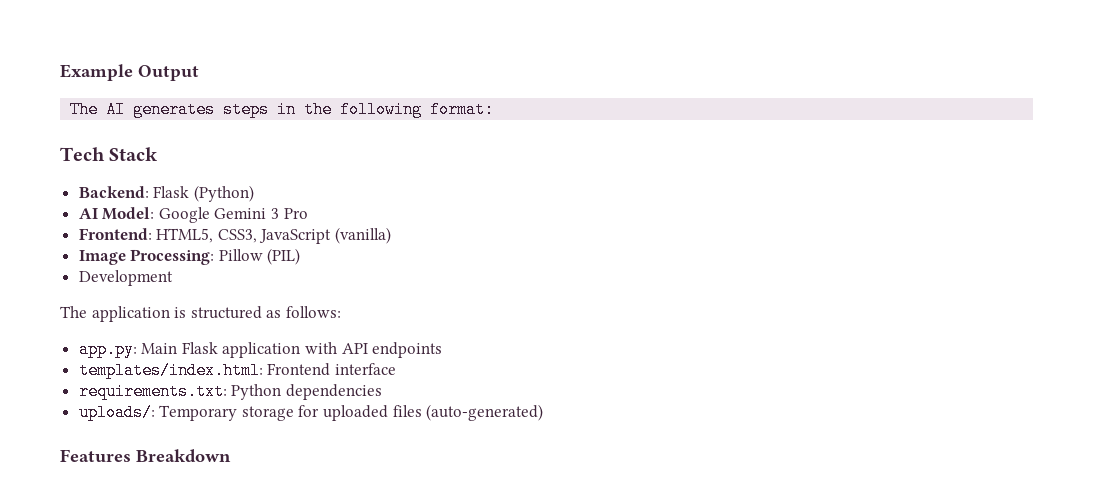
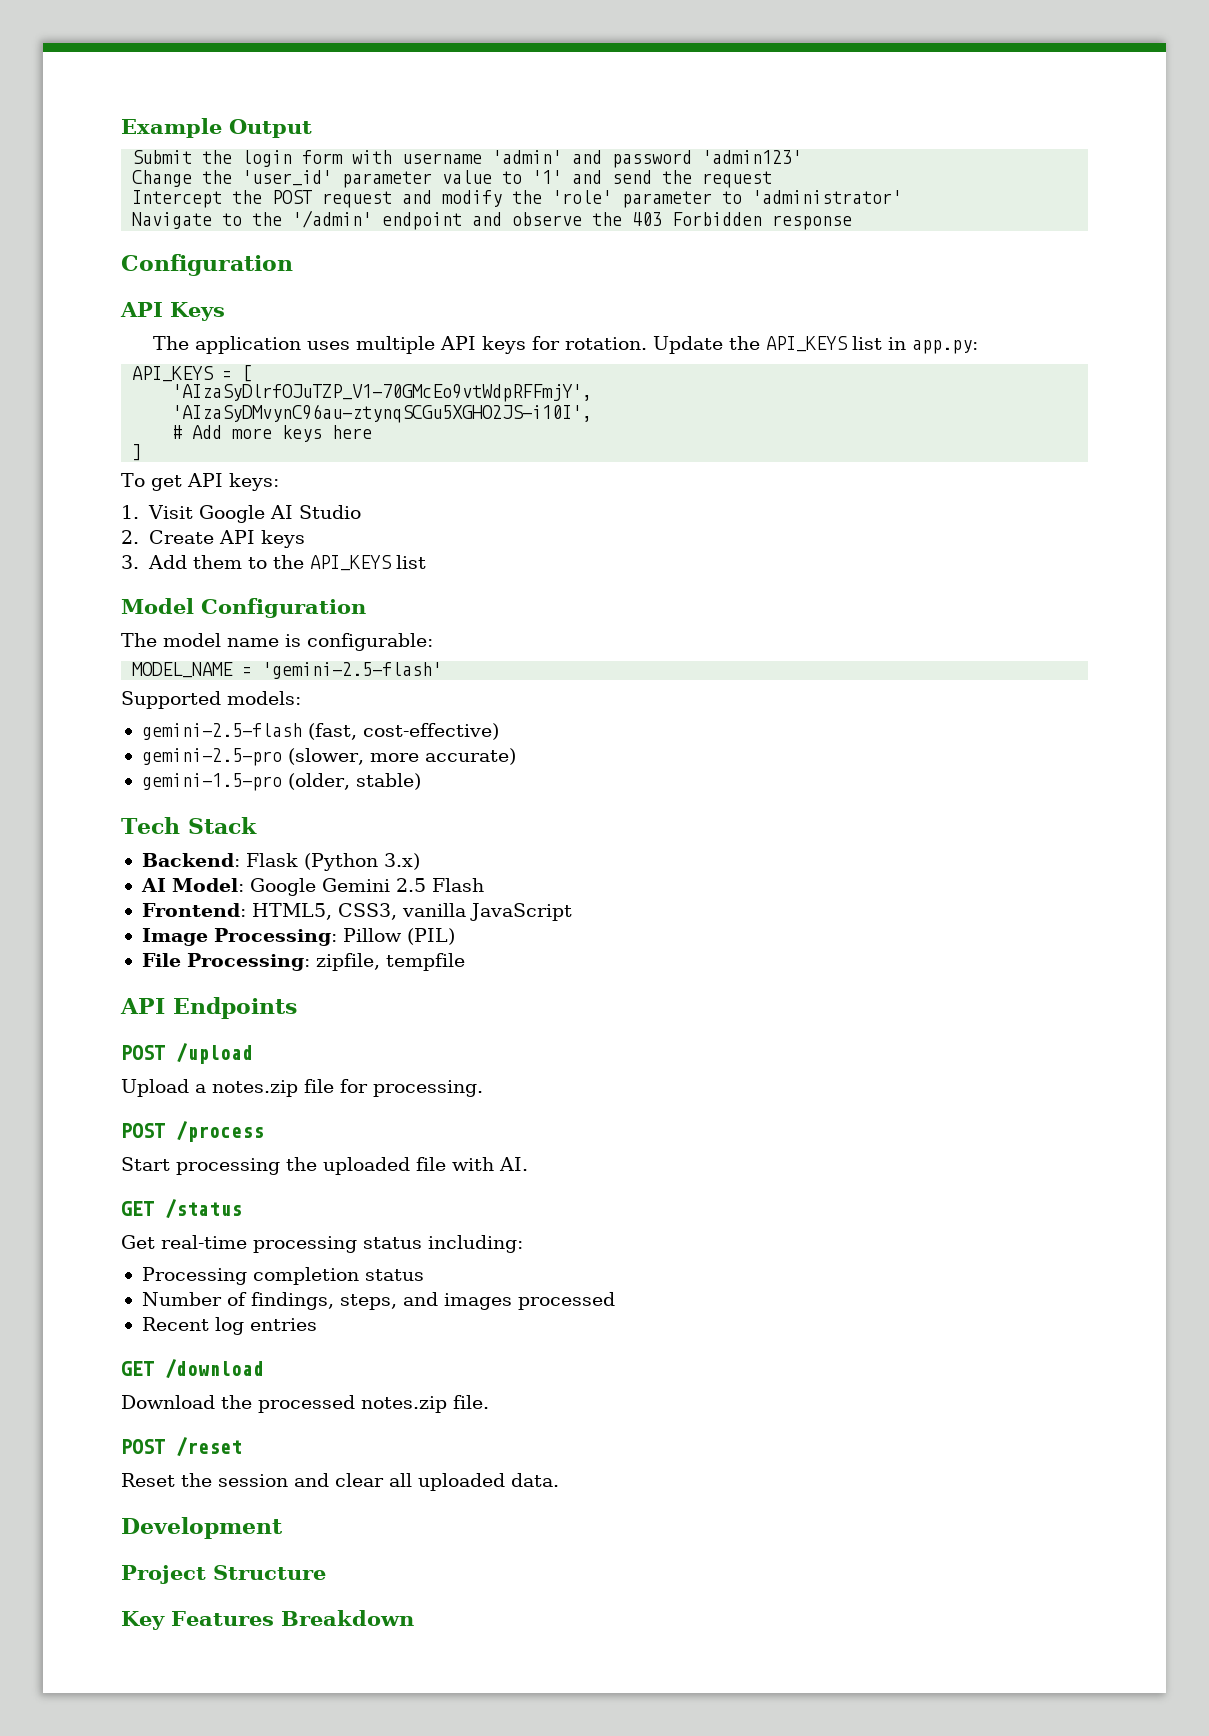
[70,101,495,118] The AI generates steps in the following format: -> [132,150,803,168] [132,170,773,188] [132,190,903,208] [132,210,853,230] [121,254,293,276] [120,302,225,321] [153,336,979,354] [132,365,253,382] [172,384,593,402] [172,404,593,423] [172,425,373,442] [132,444,143,461] [121,473,279,491] [121,505,361,523] [121,530,305,548] [121,555,426,571] [121,598,366,618] [121,633,433,651] [132,662,443,679] [121,691,301,709] [141,723,499,740] [141,748,516,766] [141,773,421,791] Submit the login form with username 'admin' and password 'admin123' // Change the 'user_id' parameter value to '1' and send the request // Intercept the POST request and modify the 'role' parameter to 'administrator' // Navigate to the '/admin' endpoint and observe the 403 Forbidden response // Configuration // API Keys // The application uses multiple API keys for rotation. Update the API_KEYS list in app.py: // API_KEYS = [ // 'AIzaSyDlrfOJuTZP_V1-70GMcEo9vtWdpRFFmjY', // 'AIzaSyDMvynC96au-ztynqSCGu5XGHO2JS-i10I', // # Add more keys here // ] // To get API keys: // 1. Visit Google AI Studio // 2. Create API keys // 3. Add them to the API_KEYS list // Model Configuration // The model name is configurable: // MODEL_NAME = 'gemini-2.5-flash' // Supported models: // gemini-2.5-flash (fast, cost-effective) // gemini-2.5-pro (slower, more accurate) // gemini-1.5-pro (older, stable)
[193,185,254,202] (Python) -> [303,853,420,871] (Python 3.x)
[271,208,308,219] 3 Pro -> [395,878,484,892] 2.5 Flash
(257, 236) none -> [401,903,466,917] vanilla
[335,227,392,244] (vanilla) -> (572, 912) none
[78,270,173,286] [60,306,341,322] [78,341,443,358] [78,362,396,379] [78,383,382,400] [78,404,544,421] Development // The application is structured as follows: // app.py: Main Flask application with API endpoints // templates/index.html: Frontend interface // requirements.txt: Python dependencies // uploads/: Temporary storage for uploaded files (auto-generated) // -> [141,953,465,971] [120,997,297,1019] [121,1043,253,1064] [121,1079,483,1097] [121,1121,264,1142] [121,1157,528,1175] [121,1199,242,1219] [121,1235,523,1253] [141,1267,424,1285] [141,1292,615,1310] [141,1317,317,1335] [121,1359,264,1379] [121,1395,489,1413] [121,1437,242,1457] [121,1473,559,1491] [121,1517,283,1539] [121,1565,326,1584] [121,1611,165,1630] File Processing: zipfile, tempfile // API Endpoints // POST /upload // Upload a notes.zip file for processing. // POST /process // Start processing the uploaded file with AI. // GET /status // Get real-time processing status including: // Processing completion status // Number of findings, steps, and images processed // Recent log entries // GET /download // Download the processed notes.zip file. // POST /reset // Reset the session and clear all uploaded data. // Development // Project Structure // Key

